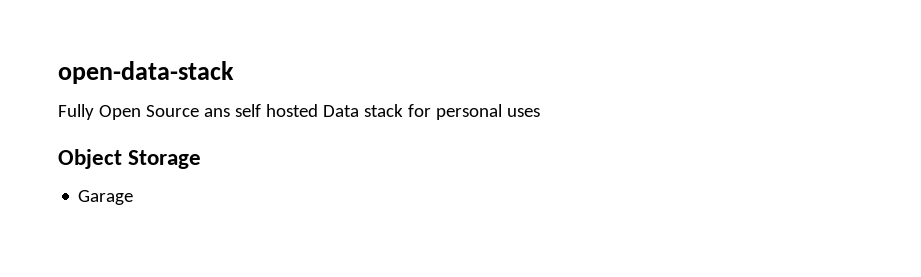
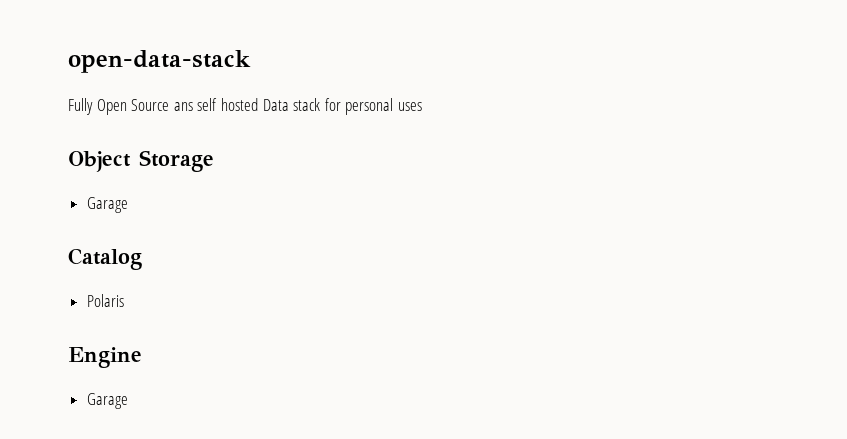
(134, 197) none -> [68,248,142,270] [86,294,124,307] [68,347,142,368] [86,393,128,409] // Catalog // Polaris // Engine // Garage

